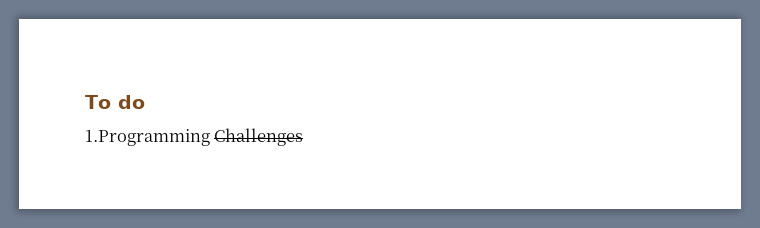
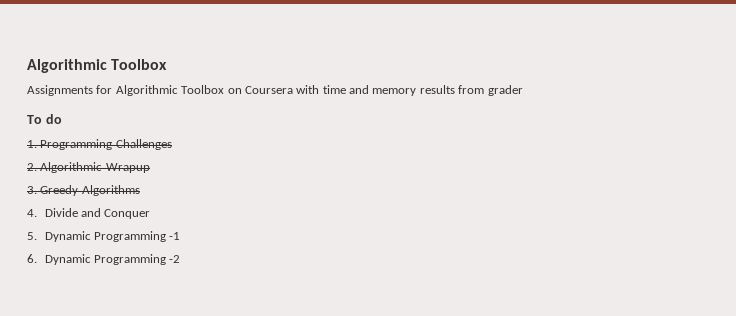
(85, 102) none -> [27,59,168,73] [27,85,523,96] Algorithmic Toolbox // Assignments for Algorithmic Toolbox on Coursera with time and memory results from grader //
[85,129,210,146] 1.Programming -> [27,139,113,150] 1. Programming
(304, 137) none -> [27,162,150,173] [27,185,140,196] [27,208,151,219] [27,231,181,242] [27,254,181,265] // 2. Algorithmic Wrapup // 3. Greedy Algorithms // 4. Divide and Conquer // 5. Dynamic Programming -1 // 6. Dynamic Programming -2

